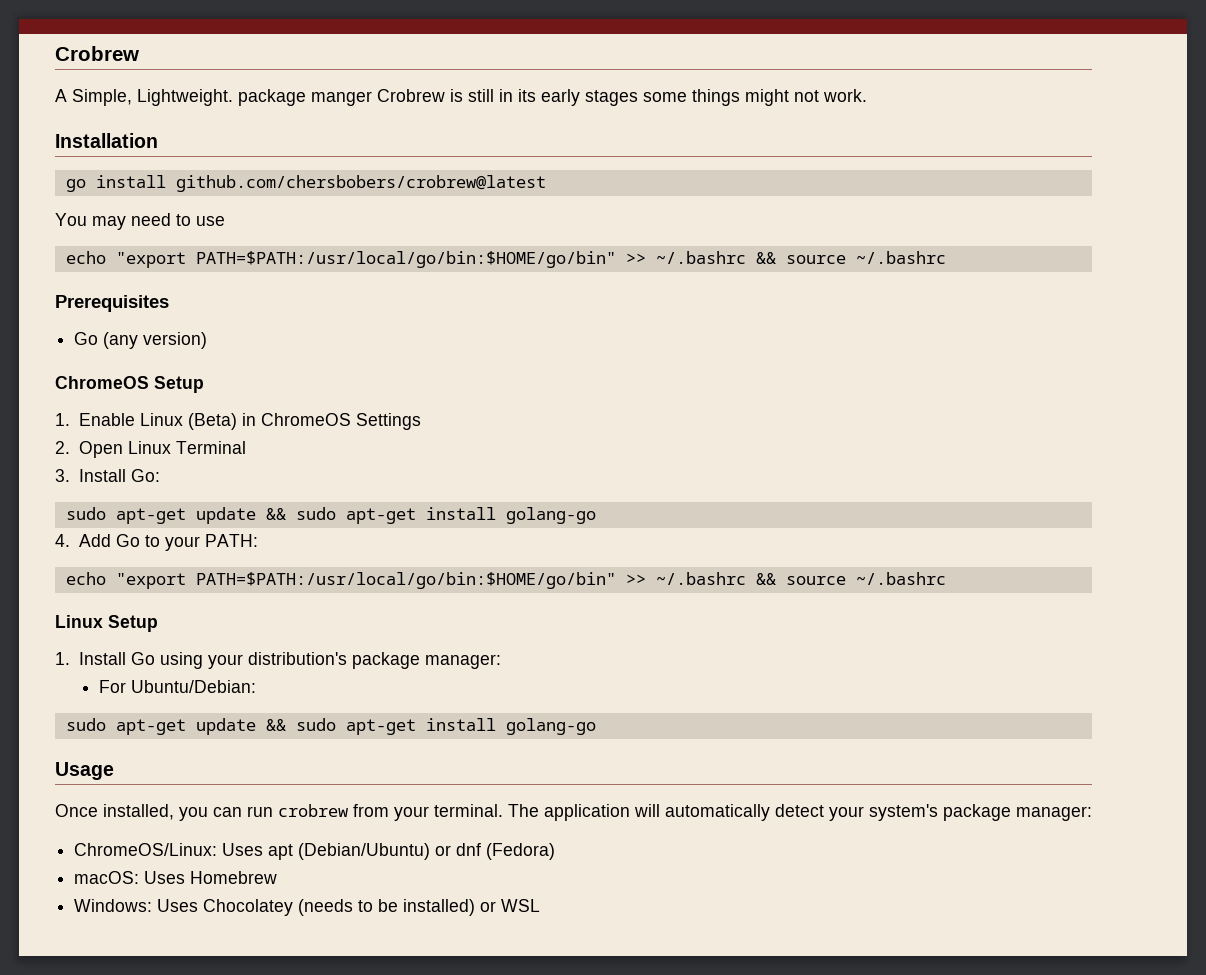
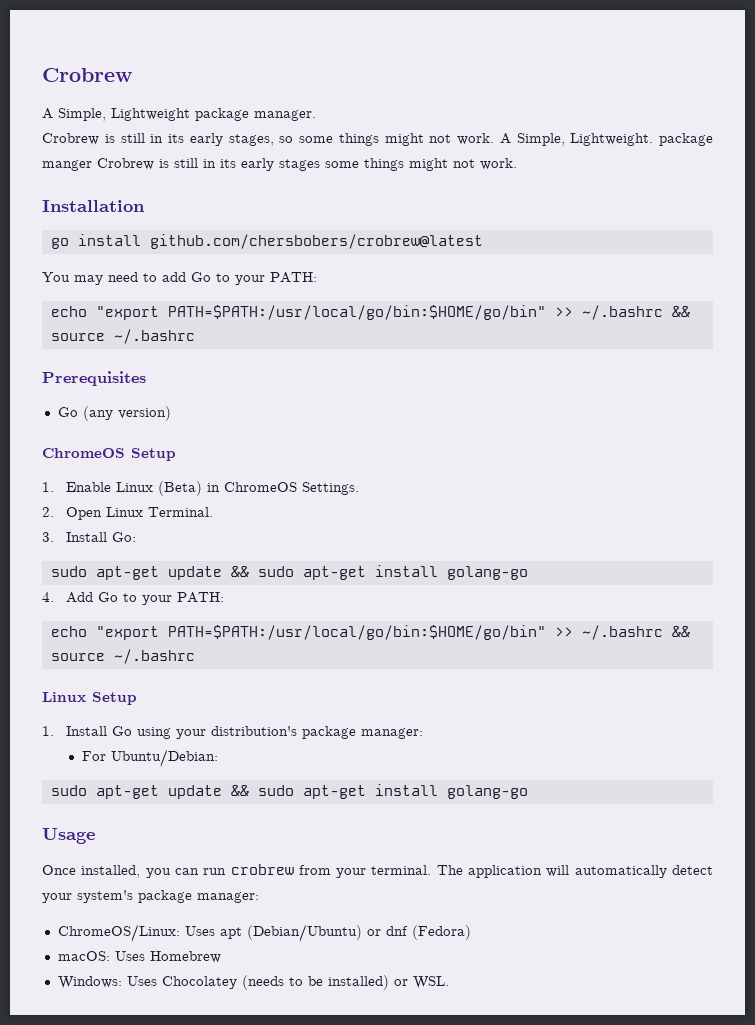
(132, 97) none -> [111,108,316,121] [42,133,565,146] Lightweight package manager. // Crobrew is still in its early stages, so some things might not work. A Simple,
[196,216,225,226] use -> [162,272,317,285] add Go to your PATH:
[356,413,422,430] Settings -> [301,482,359,495] Settings.
[176,441,247,454] Terminal -> [147,507,213,517] Terminal.
[501,899,541,912] WSL -> [412,976,449,989] WSL.

